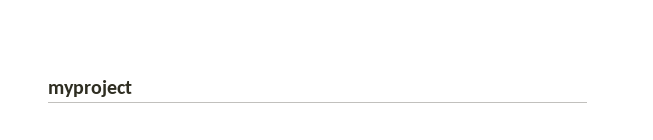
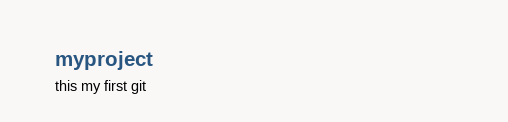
(132, 88) none -> [55,80,146,94] // this my first git

